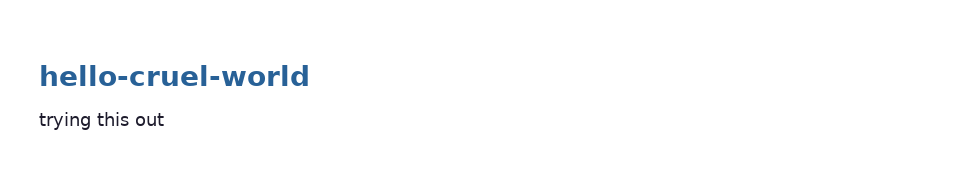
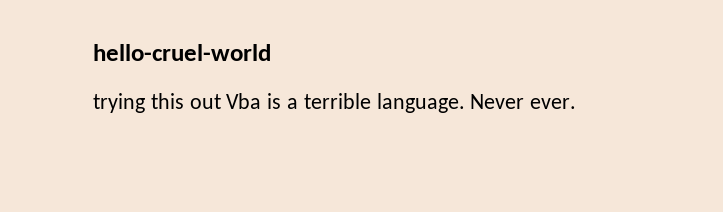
(164, 119) none -> [226,93,577,113] Vba is a terrible language. Never ever.

